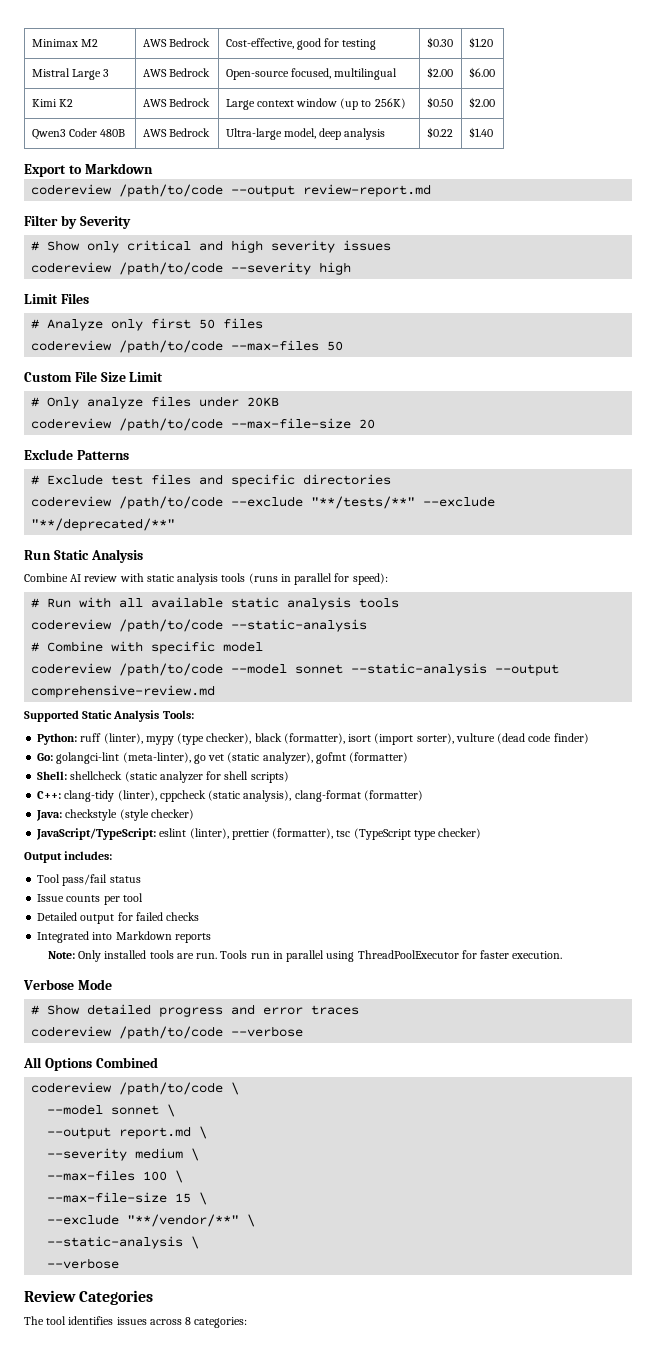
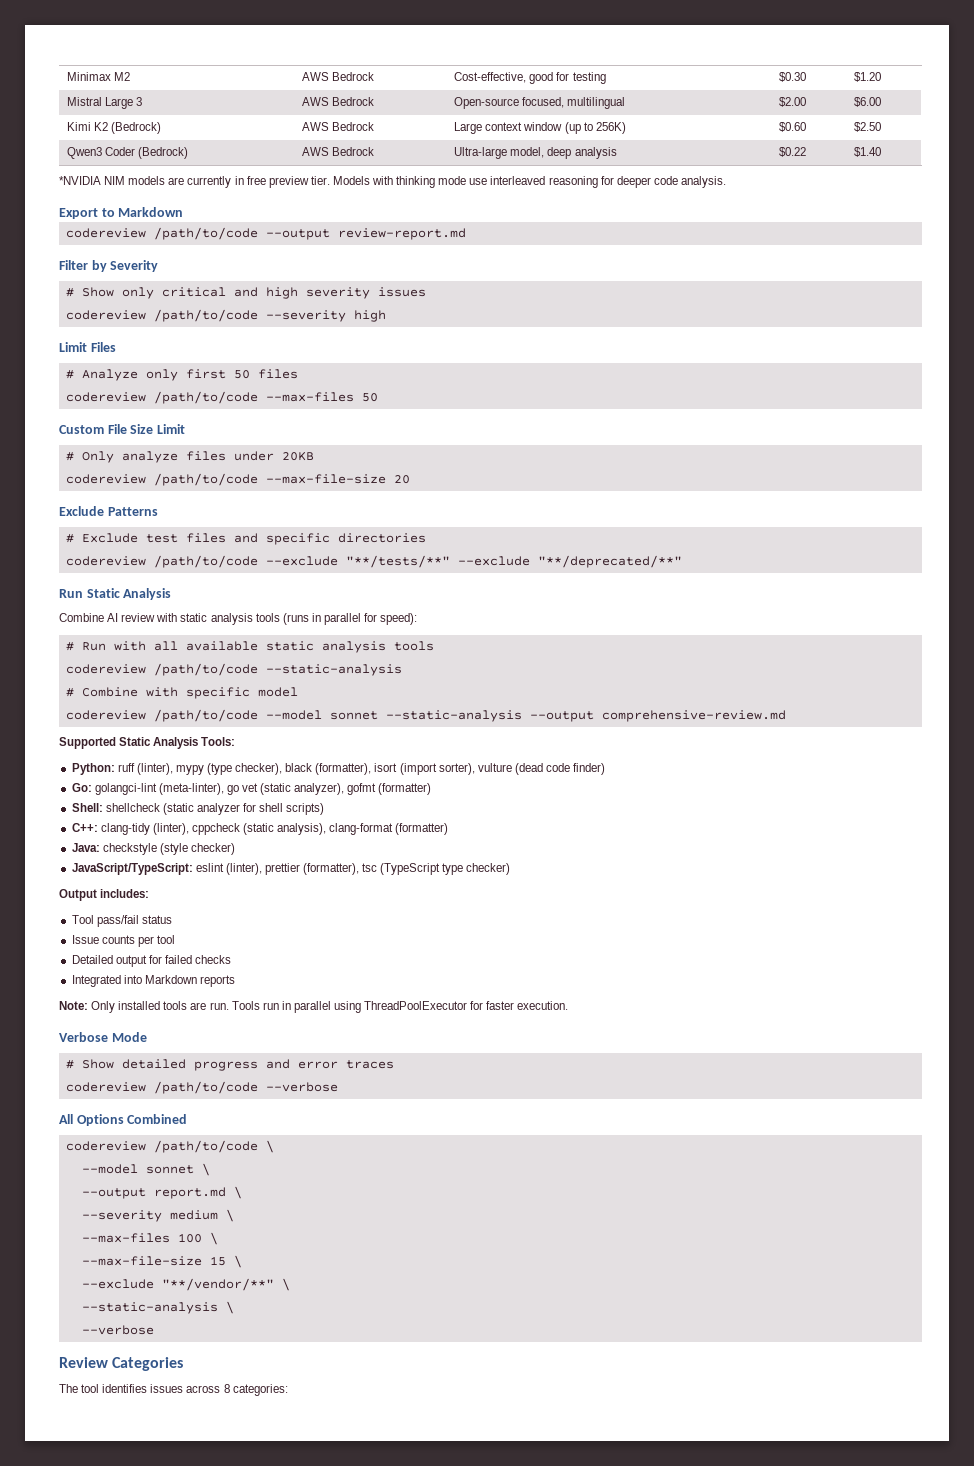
(73, 103) none -> [111,122,162,134] (Bedrock)
[426,97,453,108] [468,97,495,108] $0.50 | $2.00 -> [779,122,807,132] [854,122,882,132] $0.60 | $2.50
[99,129,125,137] 480B -> [138,147,189,159] (Bedrock)
(493, 132) none -> [59,176,726,188] // *NVIDIA NIM models are currently in free preview tier. Models with thinking mode use interleaved reasoning for deeper code analysis.

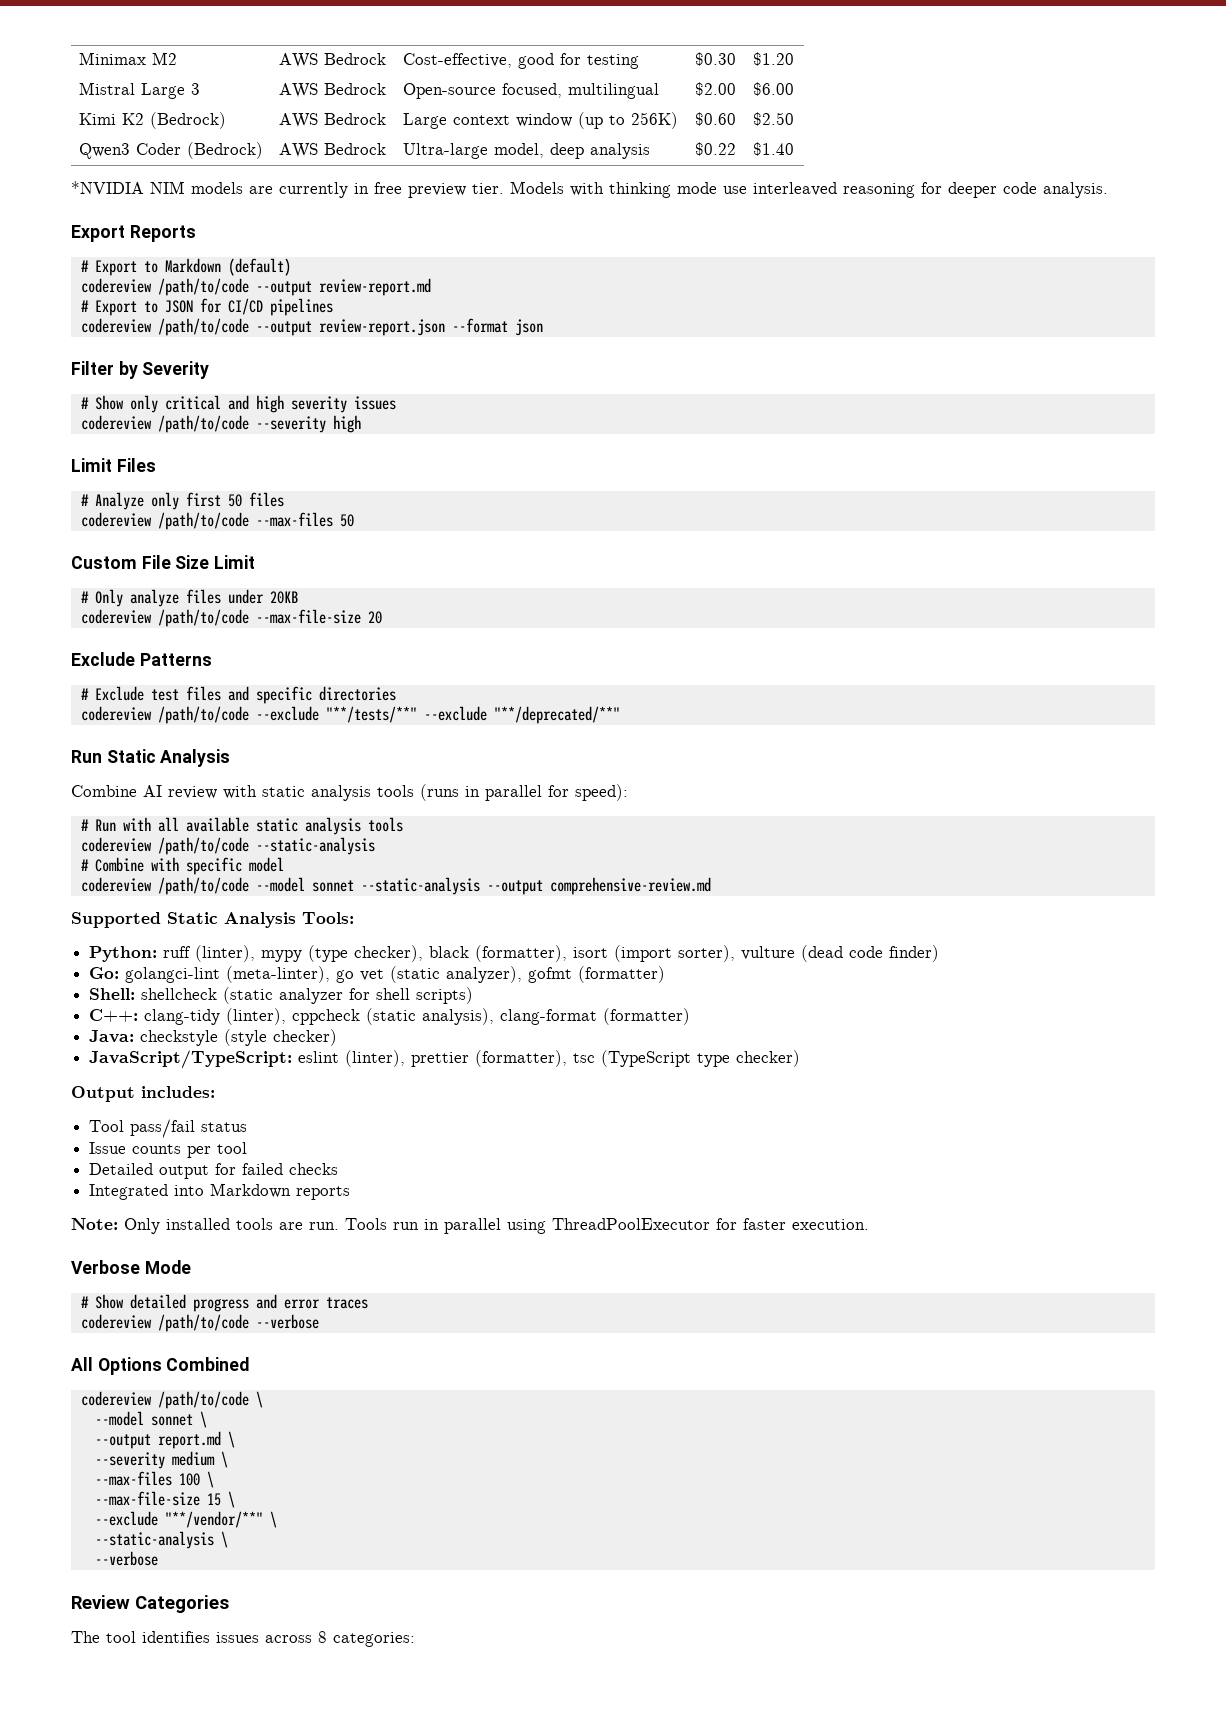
(98, 213) none -> [129,225,196,242] [80,260,137,276] Reports // # Export
(184, 212) none -> [227,258,291,276] (default)
(466, 234) none -> [80,298,333,316] [80,318,543,336] // # Export to JSON for CI/CD pipelines // codereview /path/to/code --output review-report.json --format json

